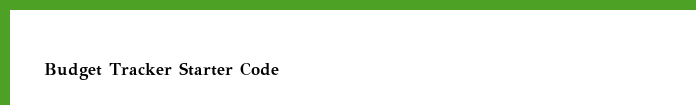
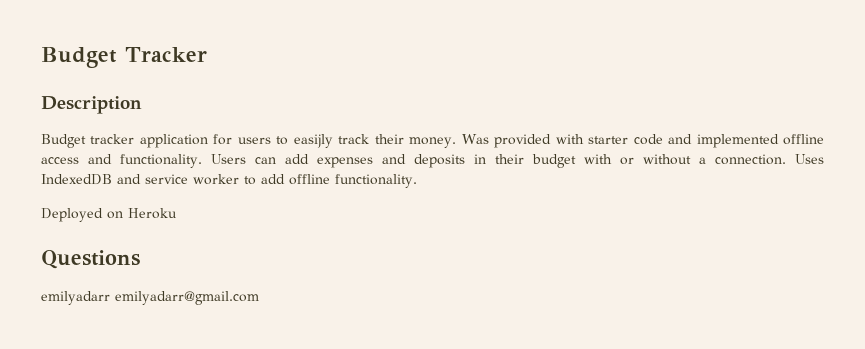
[178,62,279,76] Starter Code -> [41,96,142,114] [41,134,825,148] [41,154,825,168] [41,174,417,188] [41,208,177,222] [41,250,140,269] [41,291,259,305] // Description // Budget tracker application for users to easijly track their money. Was provided with starter code and implemented offline access and functionality. Users can add expenses and deposits in their budget with or without a connection. Uses IndexedDB and service worker to add offline functionality. // Deployed on Heroku // Questions // emilyadarr emilyadarr@gmail.com

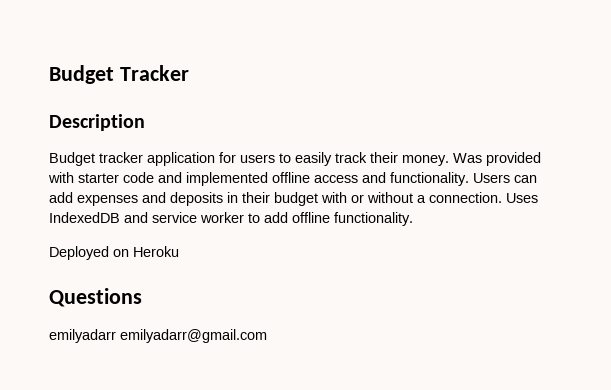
[293,134,333,148] easijly -> [295,152,332,166] easily

